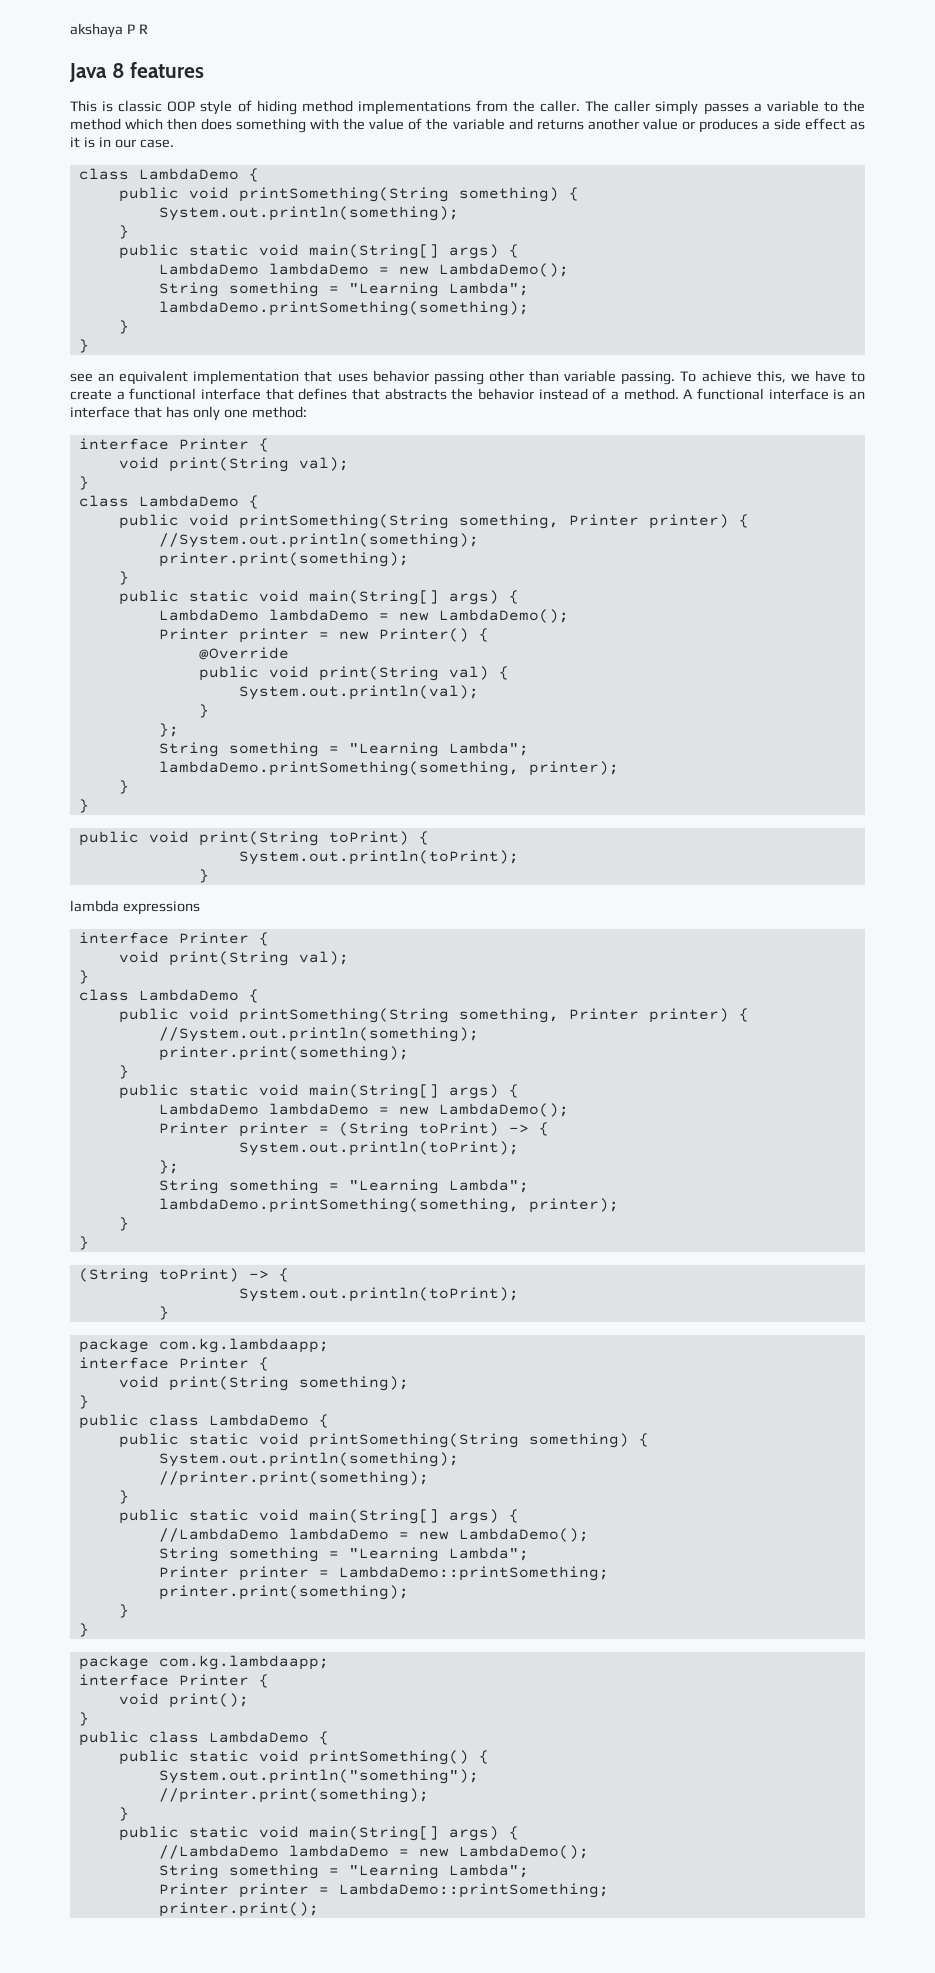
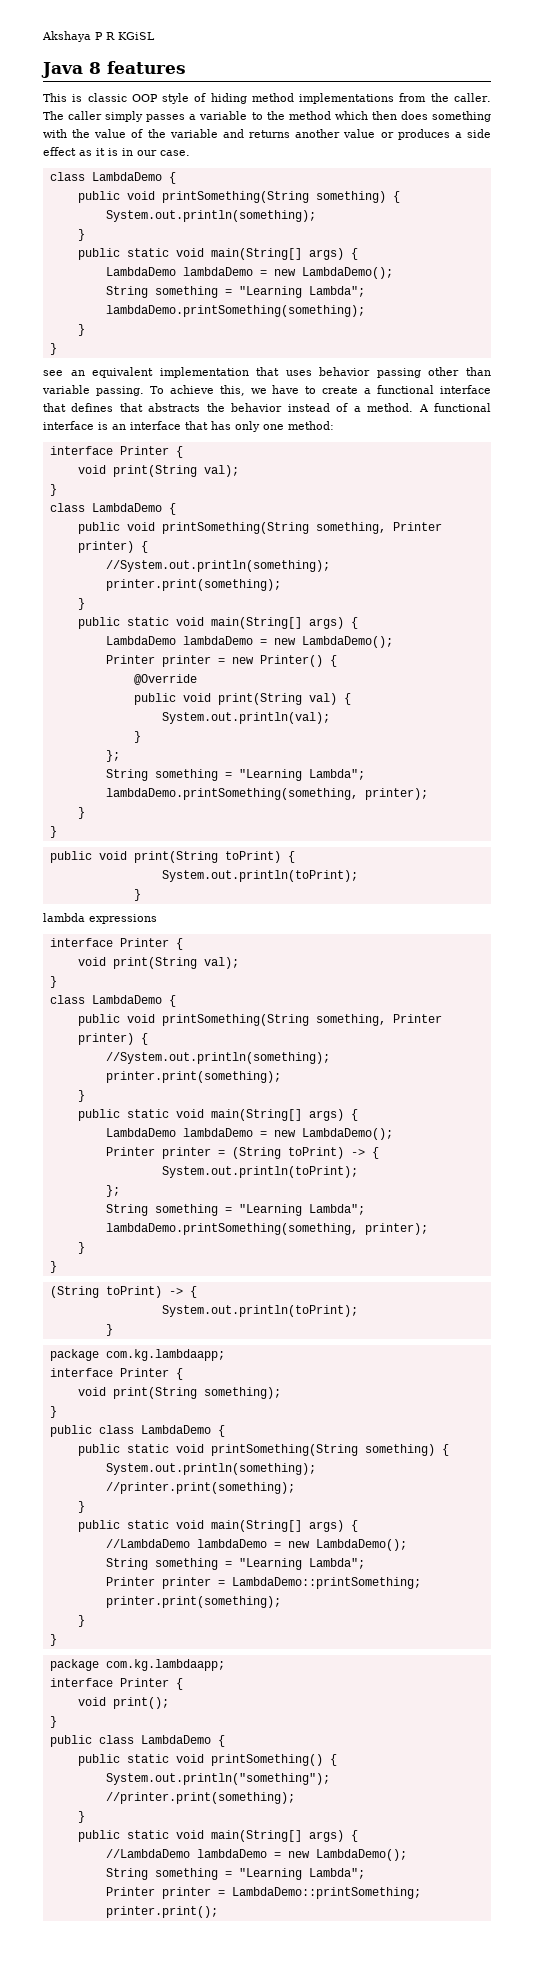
[70,23,123,38] akshaya -> [42,31,91,42] Akshaya
(148, 29) none -> [118,32,155,40] KGiSL

